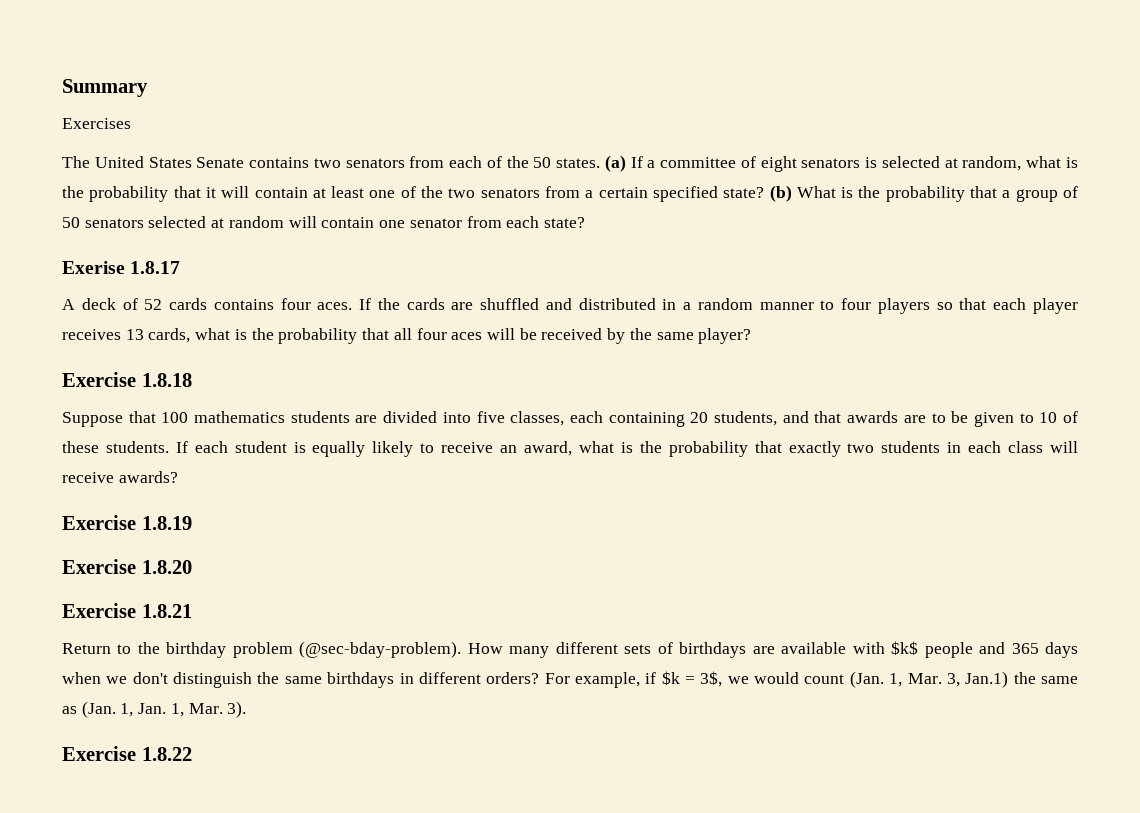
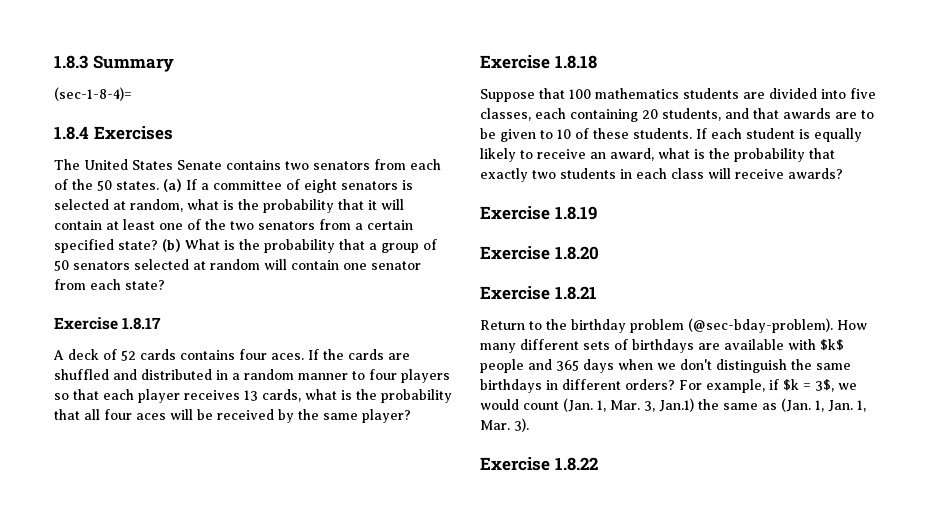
(62, 88) none -> [54,55,88,69] 1.8.3
(148, 88) none -> [54,87,132,101] [54,126,89,140] (sec-1-8-4)= // 1.8.4
[62,261,125,274] Exerise -> [54,317,118,330] Exercise

